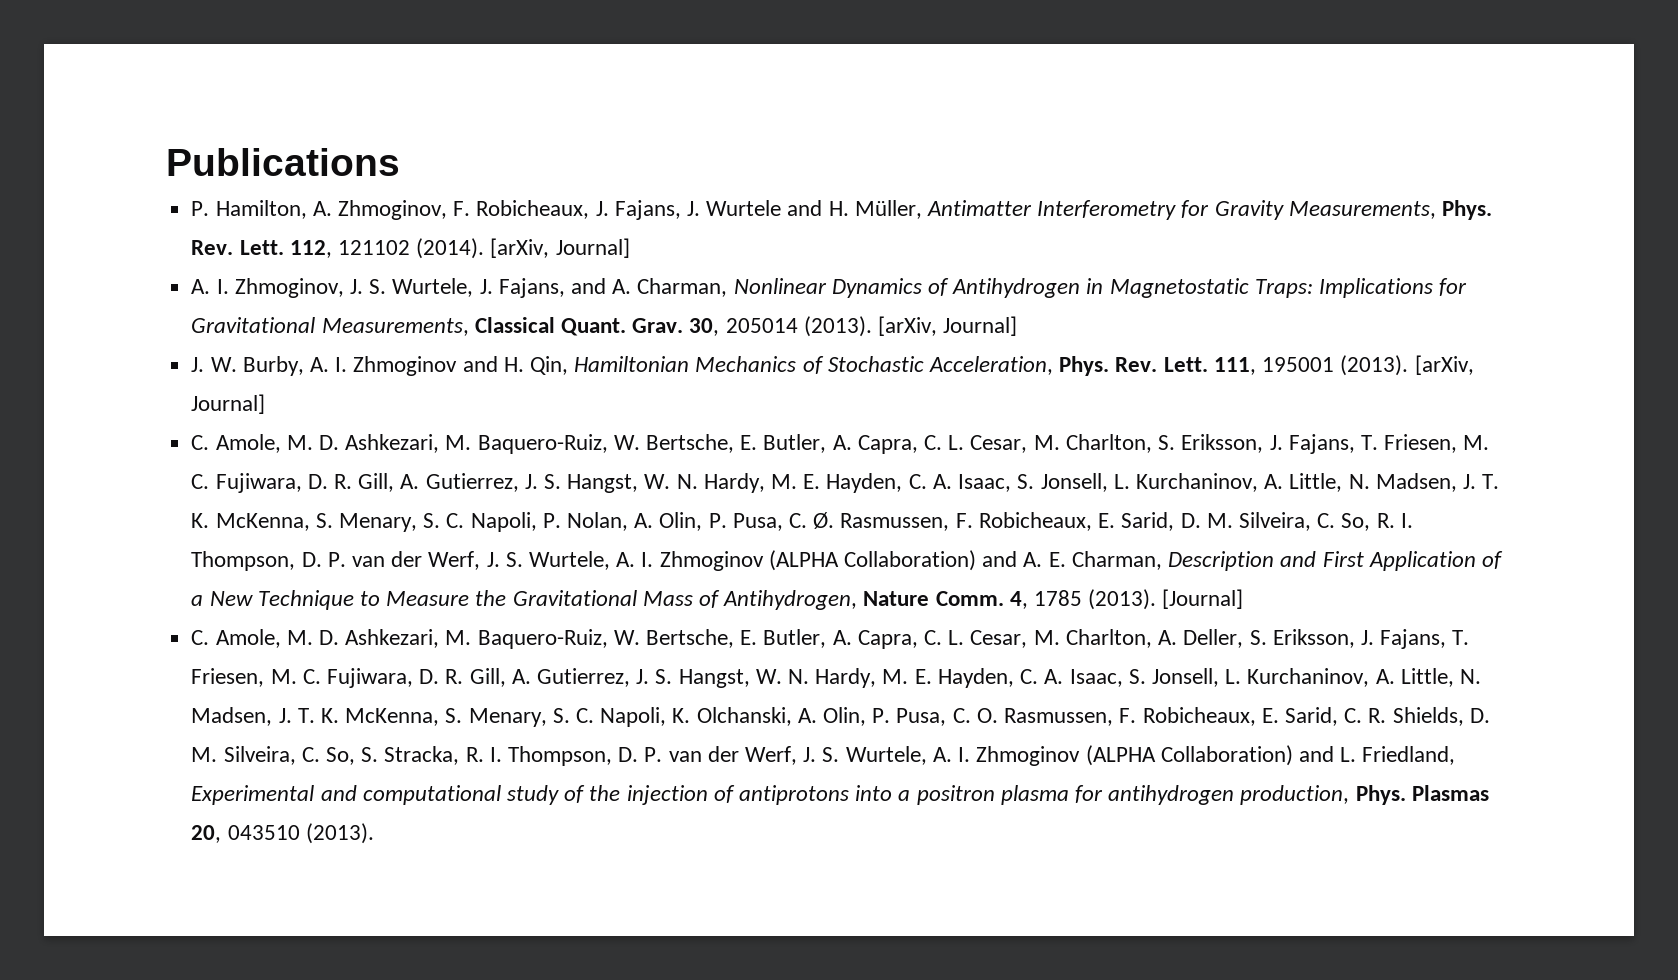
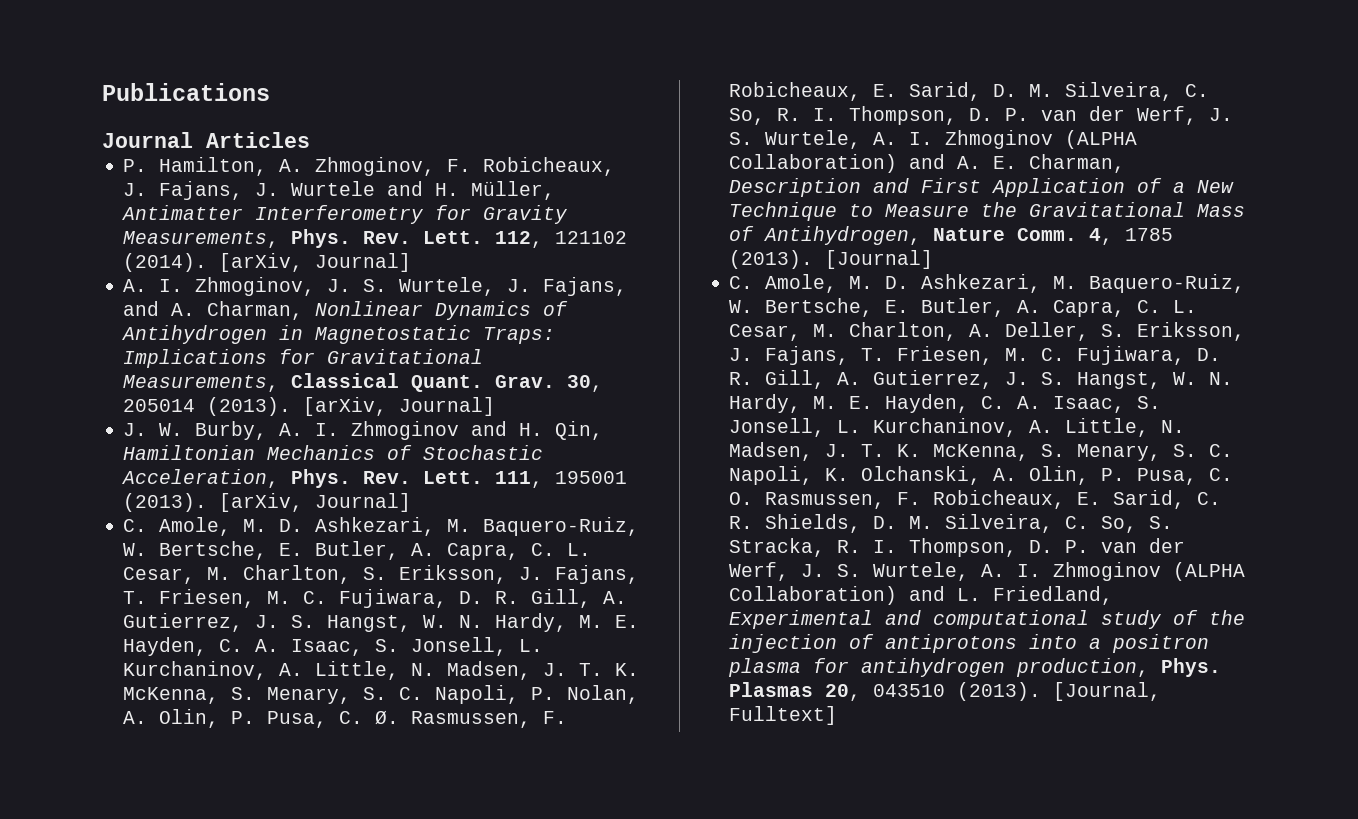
(400, 162) none -> [102,132,310,148] // Journal Articles
(374, 833) none -> [1053,682,1162,701] [729,706,838,725] [Journal, Fulltext]

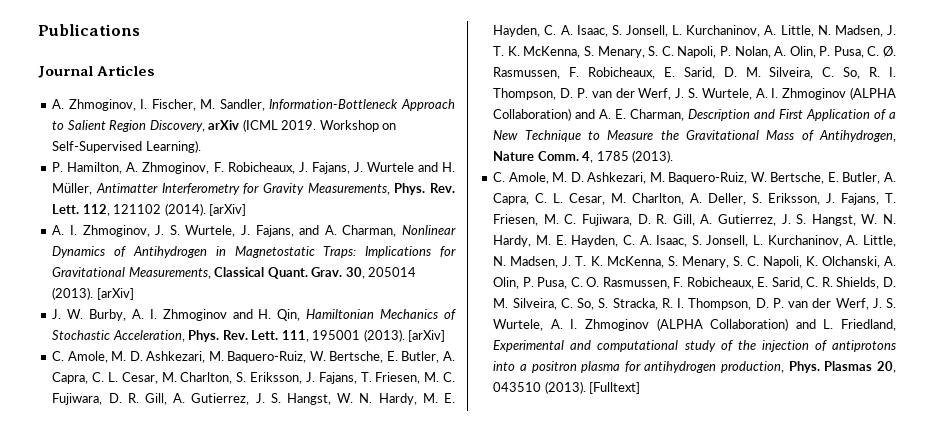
(310, 140) none -> [52,99,455,111] [52,119,397,132] [52,140,201,153] // A. Zhmoginov, I. Fischer, M. Sandler, Information-Bottleneck Approach to Salient Region Discovery, arXiv (ICML 2019. Workshop on Self-Supervised Learning).
[219,253,412,272] [arXiv, Journal] -> [209,204,247,216] [arXiv]
[303,397,496,416] [arXiv, Journal] -> [96,288,134,300] [arXiv]
[219,493,412,512] [arXiv, Journal] -> [408,330,446,342] [arXiv]
[825,250,934,269] [Journal] -> (674, 156) none
[1053,682,1162,701] [729,706,838,725] [Journal, Fulltext] -> [589,382,641,394] [Fulltext]

